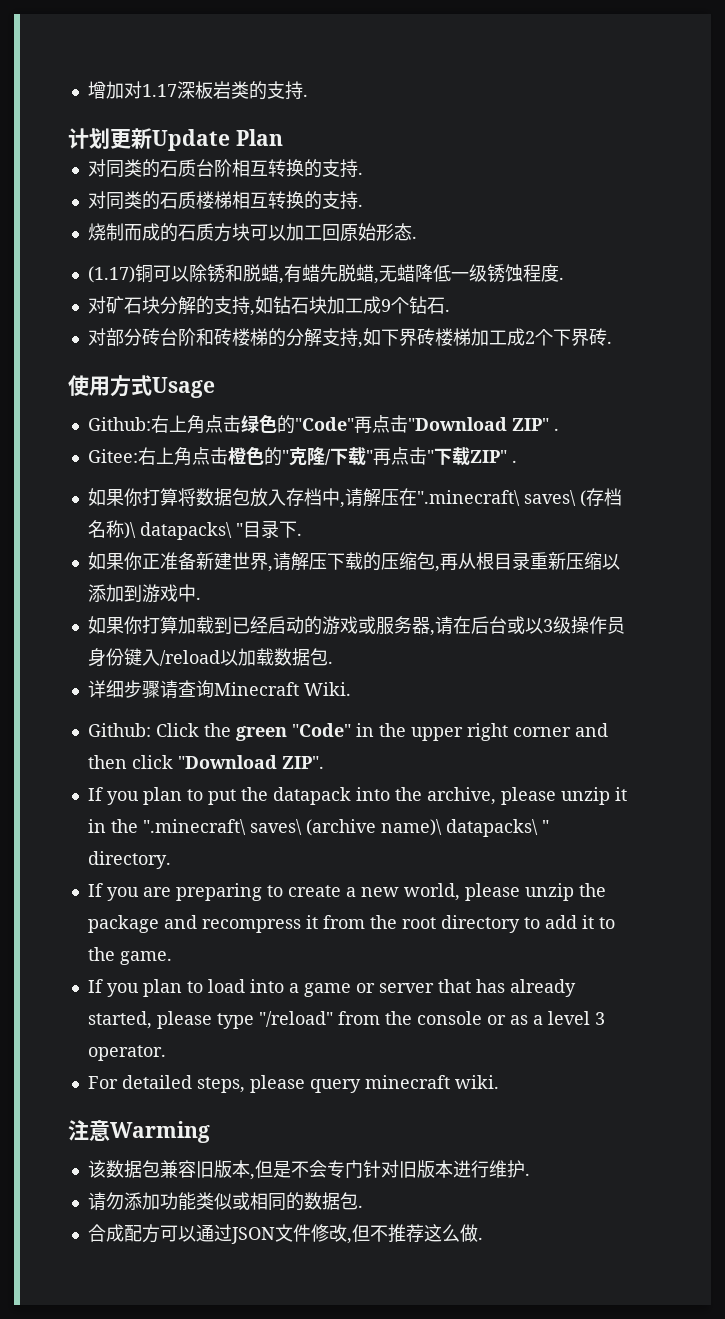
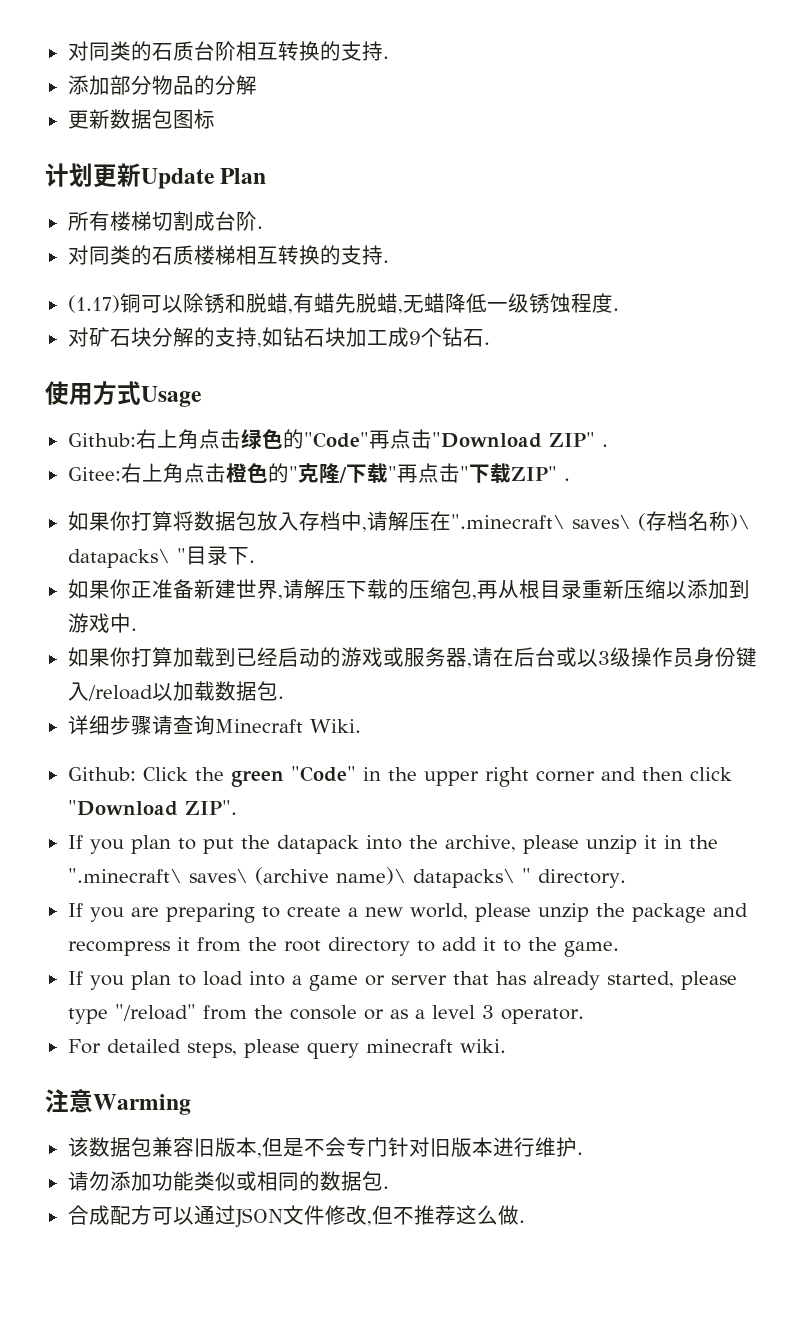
[87,81,308,100] [68,128,283,151] 增加对1.17深板岩类的支持. // 计划更新Update Plan // -> (67, 51) none
(363, 173) none -> [67,75,257,95] [67,109,215,129] [45,163,267,189] [67,211,263,231] // 添加部分物品的分解 // 更新数据包图标 // 计划更新Update Plan // 所有楼梯切割成台阶.
[87,223,417,242] // 烧制而成的石质方块可以加工回原始形态. -> (389, 261) none
[87,328,612,348] // 对部分砖台阶和砖楼梯的分解支持,如下界砖楼梯加工成2个下界砖. -> (490, 343) none

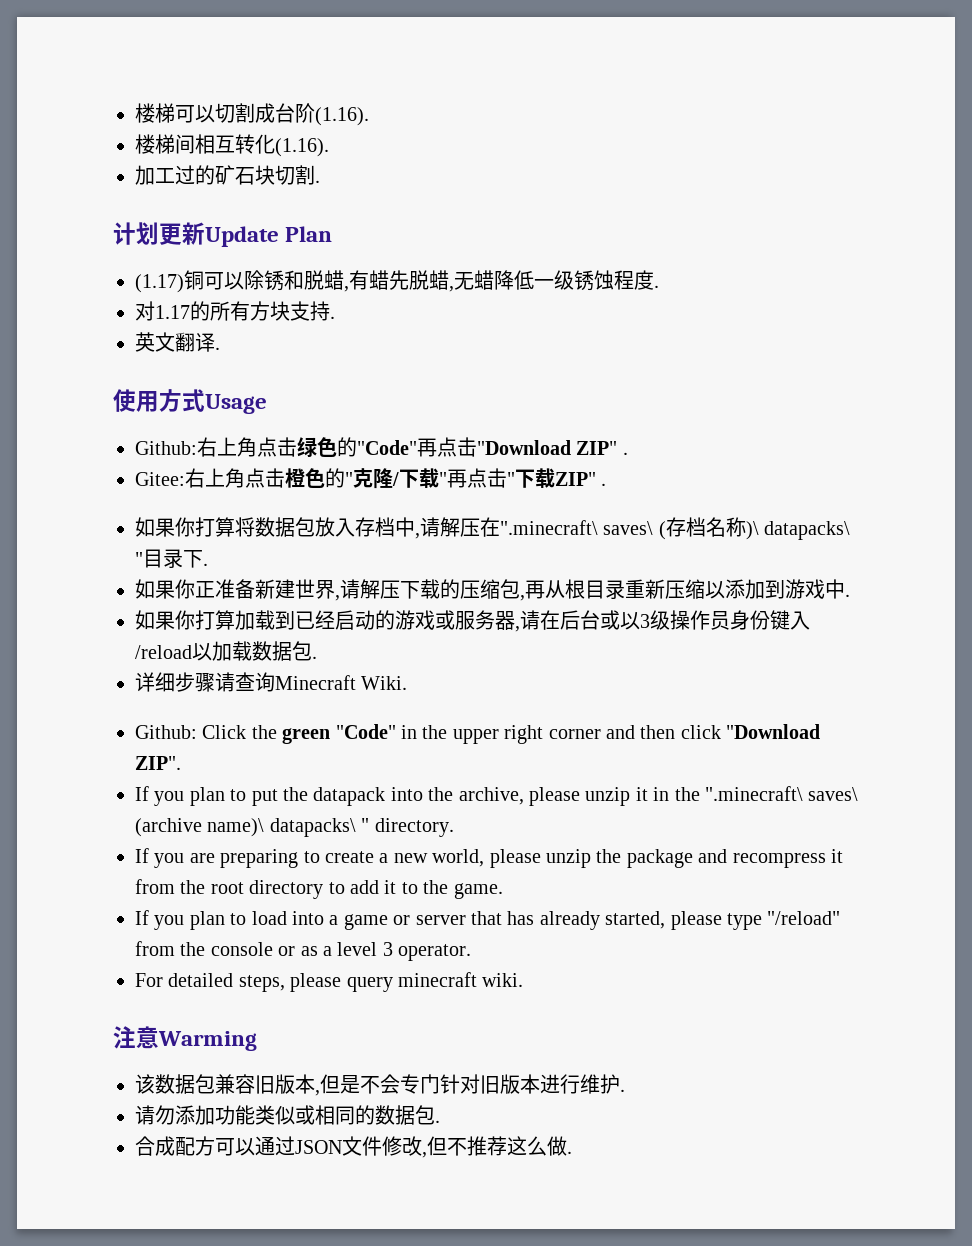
[67,41,389,61] [67,75,257,95] [67,109,215,129] [45,163,267,189] [67,211,263,231] [67,245,389,265] 对同类的石质台阶相互转换的支持. // 添加部分物品的分解 // 更新数据包图标 // 计划更新Update Plan // 所有楼梯切割成台阶. // 对同类的石质楼梯相互转换的支持. -> [135,103,369,126] [135,134,329,157] [135,165,320,185] [113,222,333,247] 楼梯可以切割成台阶(1.16). // 楼梯间相互转化(1.16). // 加工过的矿石块切割. // 计划更新Update Plan
[88,327,484,348] 矿石块分解的支持,如钻石块加工成9个钻石 -> [155,301,335,321] [135,332,215,352] 1.17的所有方块支持. // 英文翻译

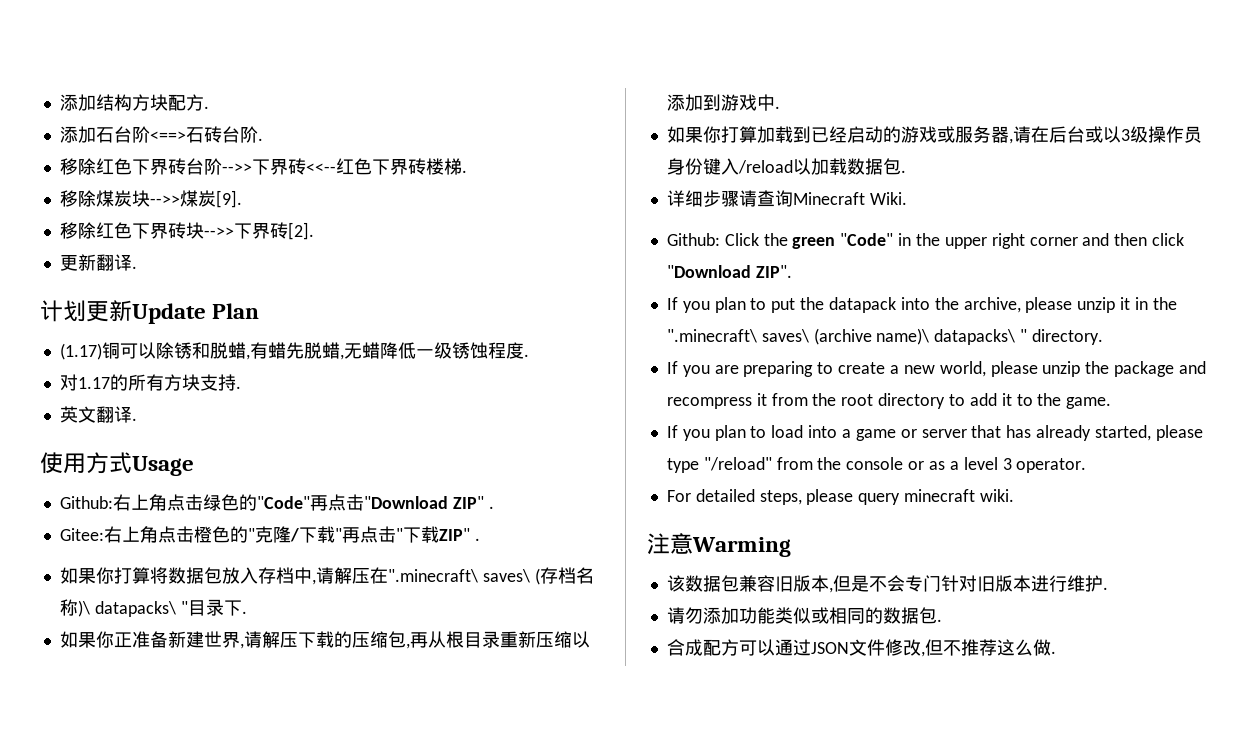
[135,103,369,126] [135,134,329,157] [135,165,315,185] 楼梯可以切割成台阶(1.16). // 楼梯间相互转化(1.16). // 加工过的矿石块切割 -> [59,94,209,111] [59,126,263,143] [59,158,467,175] [59,190,242,208] [59,222,314,240] [59,254,132,271] 添加结构方块配方. // 添加石台阶<==>石砖台阶. // 移除红色下界砖台阶-->>下界砖<<--红色下界砖楼梯. // 移除煤炭块-->>煤炭[9]. // 移除红色下界砖块-->>下界砖[2]. // 更新翻译

